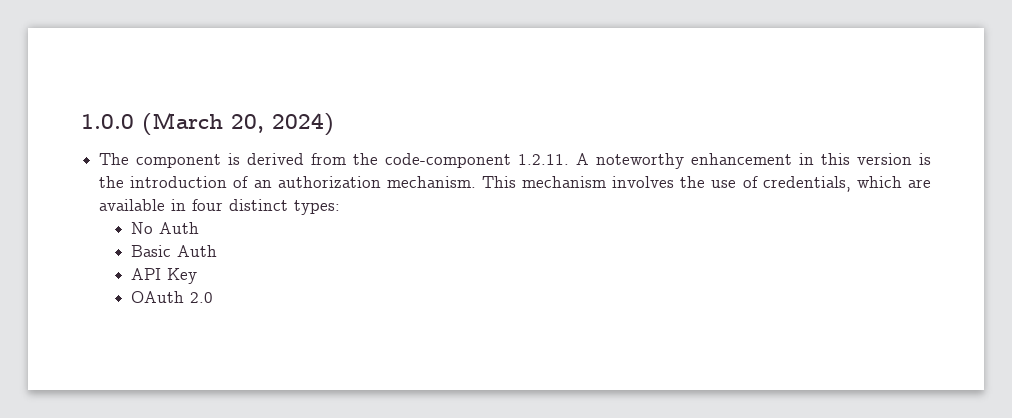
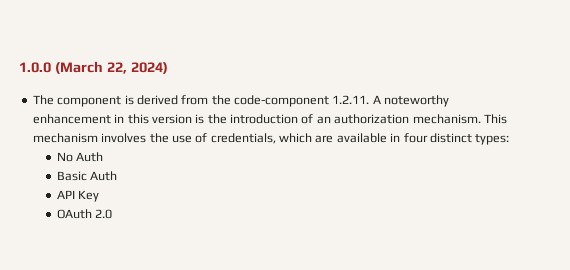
[231,114,264,133] 20, -> [106,62,127,74] 22,

